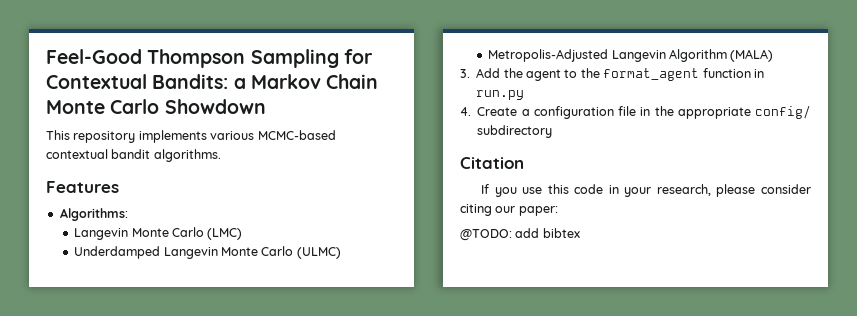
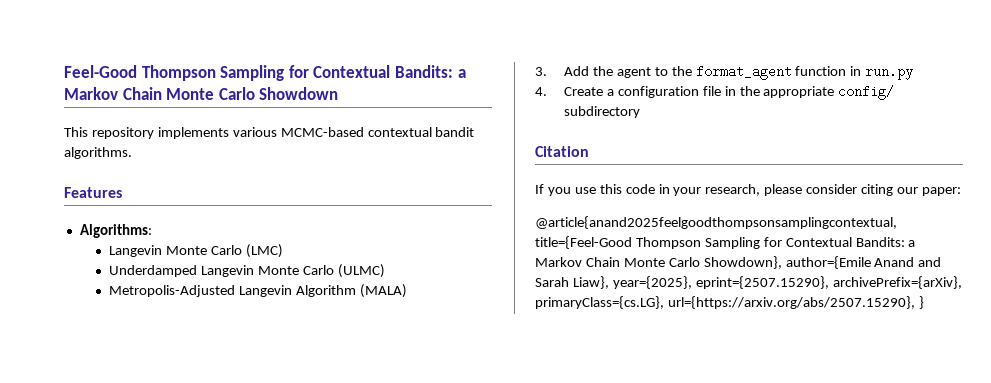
[460,228,580,241] @TODO: add bibtex -> [535,216,897,229] [535,236,916,249] [535,256,942,269] [535,276,962,289] [535,296,924,309] @article{anand2025feelgoodthompsonsamplingcontextual, title={Feel-Good Thompson Sampling for Contextual Bandits: a Markov Chain Monte Carlo Showdown}, author={Emile Anand and Sarah Liaw}, year={2025}, eprint={2507.15290}, archivePrefix={arXiv}, primaryClass={cs.LG}, url={https://arxiv.org/abs/2507.15290}, }

